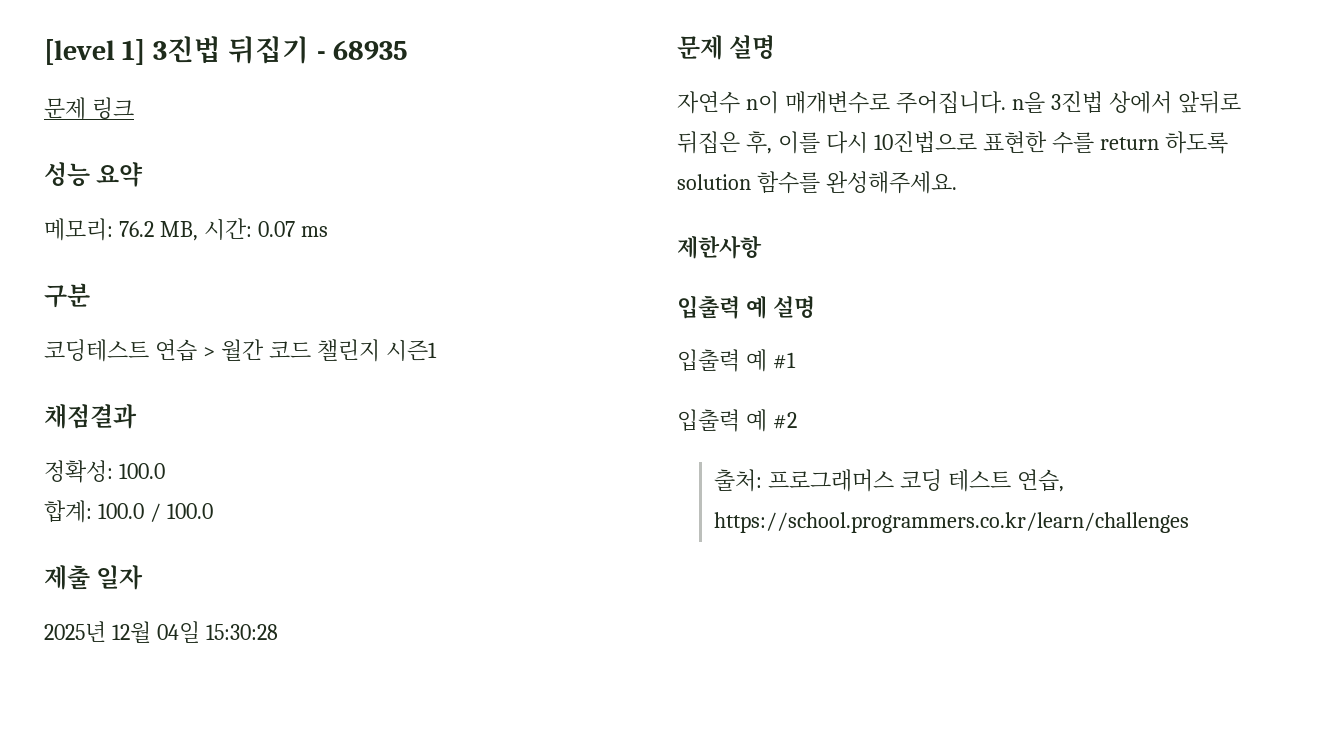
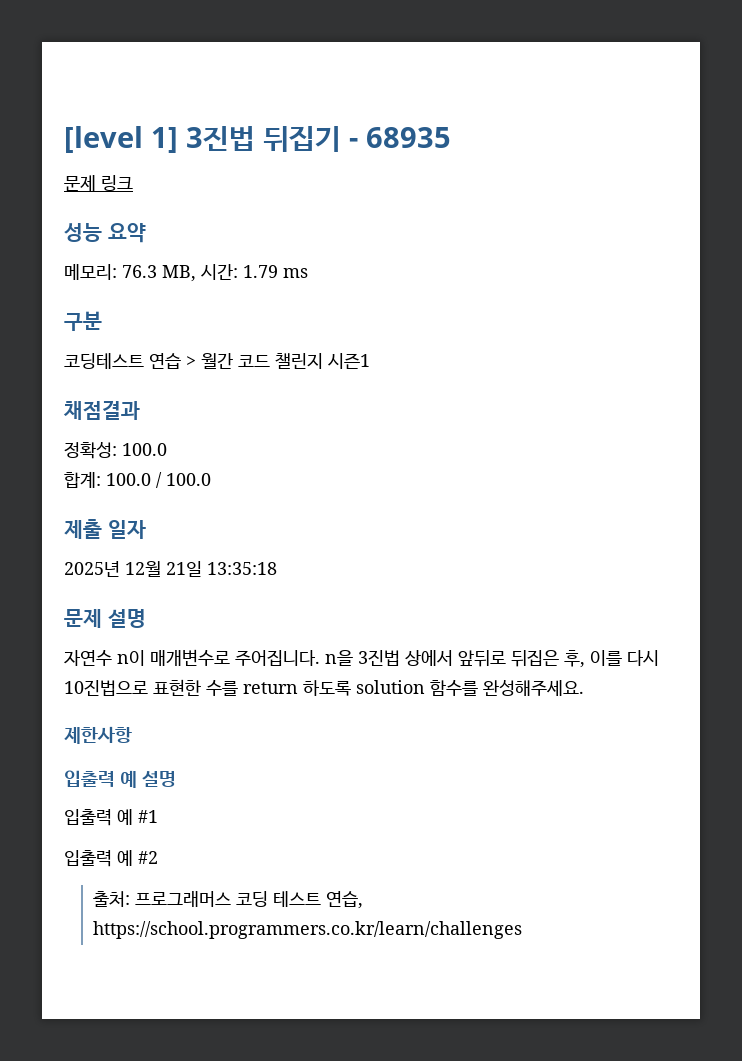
[118,221,154,237] 76.2 -> [122,265,157,278] 76.3
[257,221,295,237] 0.07 -> [243,265,278,278] 1.79
[156,621,278,643] 04일 15:30:28 -> [166,561,277,577] 21일 13:35:18

